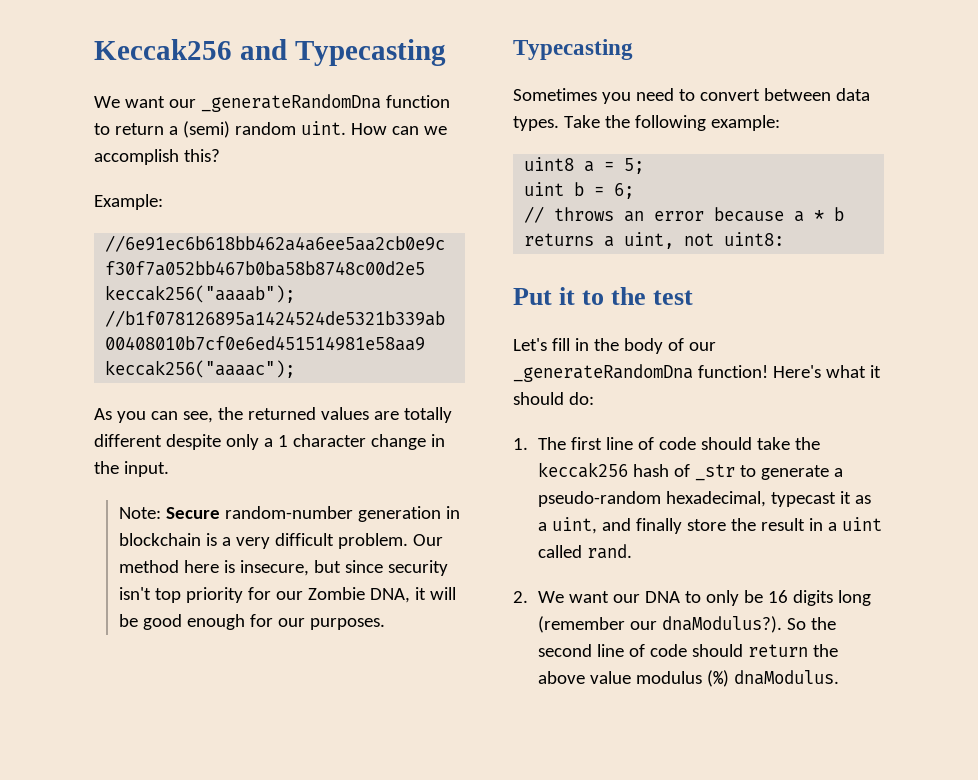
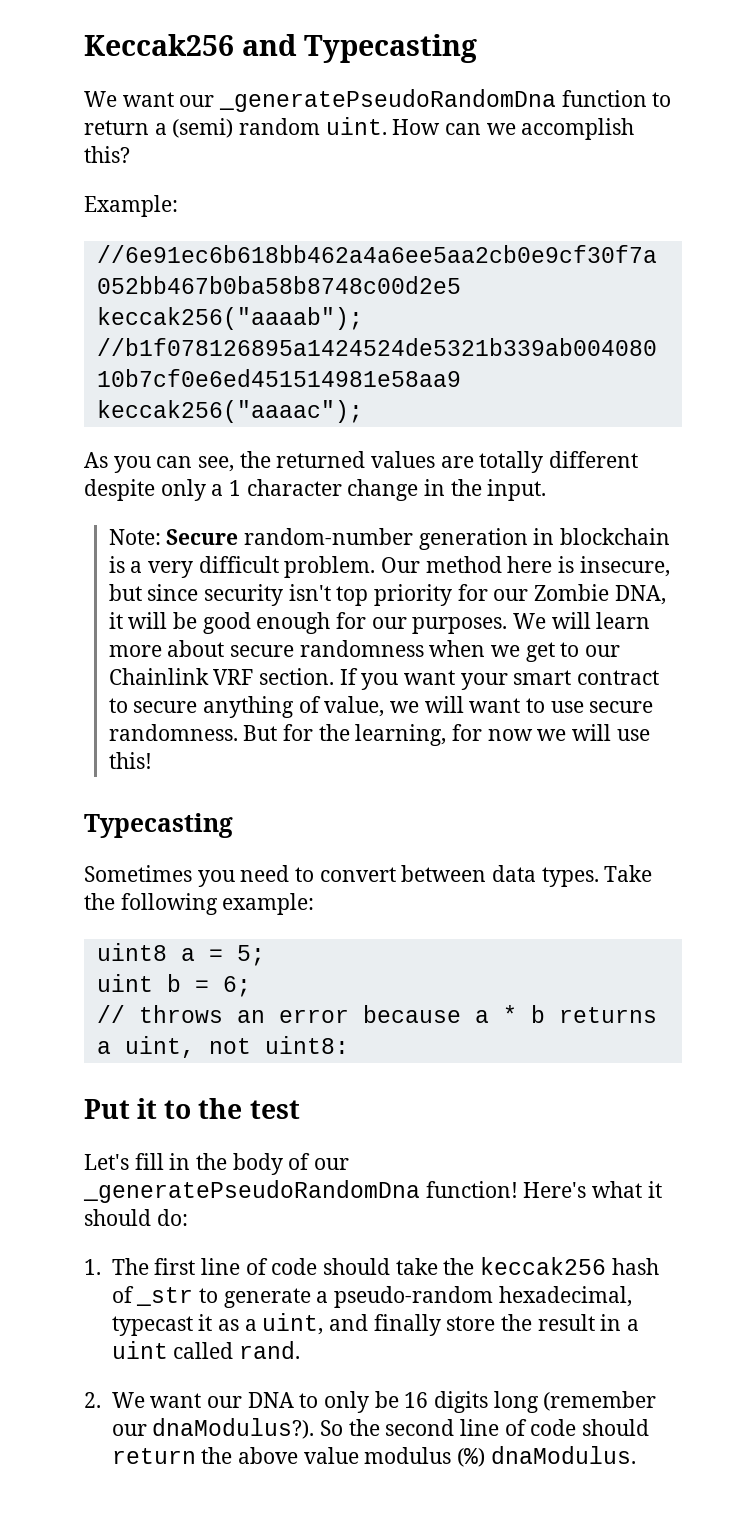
[200,94,381,112] _generateRandomDna -> [219,89,557,112] _generatePseudoRandomDna
(385, 624) none -> [512,612,651,629] [108,640,620,662] [108,668,659,690] [108,696,654,718] [108,724,650,746] [108,752,152,769] We will learn more about secure randomness when we get to our Chainlink VRF section. If you want your smart contract to secure anything of value, we will want to use secure randomness. But for the learning, for now we will use this!
[513,364,693,382] _generateRandomDna -> [83,1180,420,1203] _generatePseudoRandomDna

